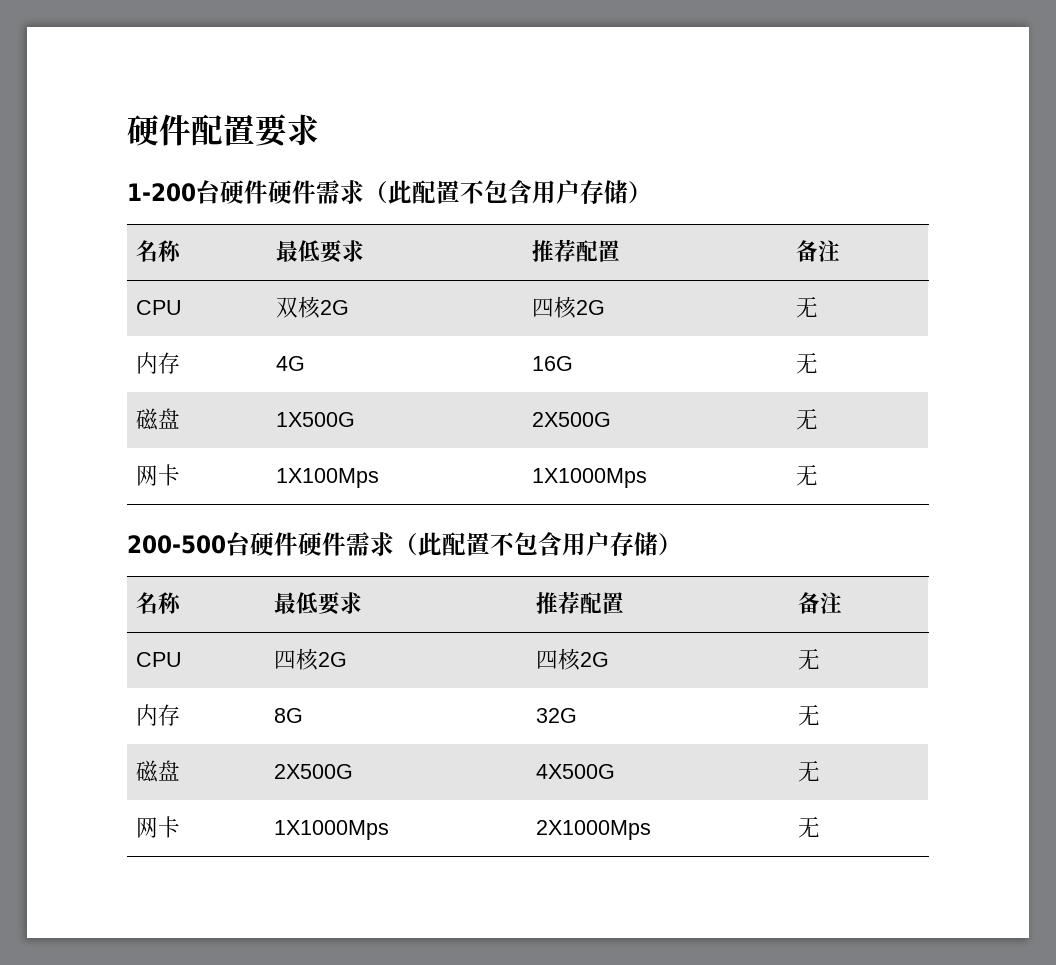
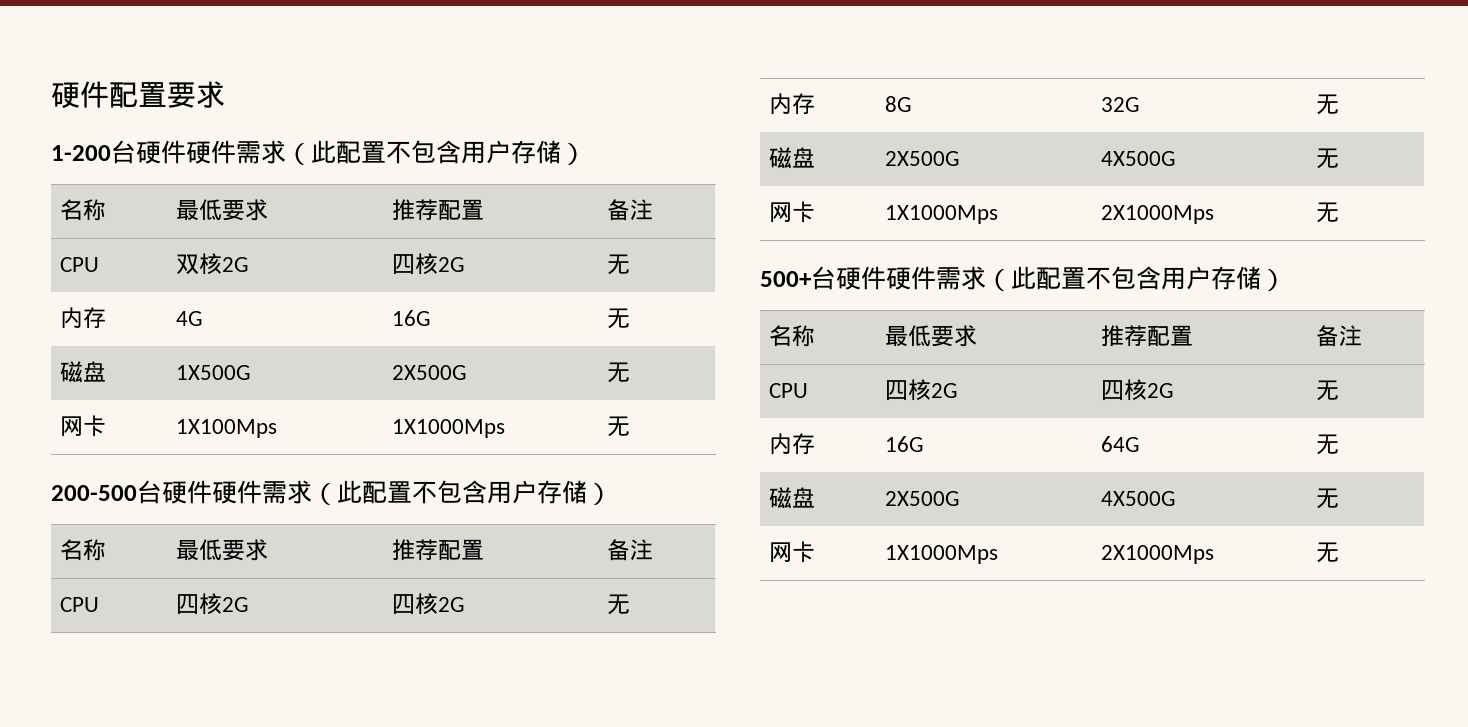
(821, 827) none -> [760,266,1286,291] [769,325,816,347] [885,325,978,347] [1101,325,1194,347] [1316,325,1363,347] [769,383,809,398] [885,379,959,401] [1101,379,1175,401] [1316,380,1340,401] [769,433,816,455] [885,436,925,452] [1101,436,1141,452] [1316,434,1340,455] [769,487,816,509] [885,491,961,506] [1101,491,1177,506] [1316,488,1340,509] [769,541,816,563] [885,545,999,564] [1101,545,1215,564] [1316,542,1340,563] // 500+台硬件硬件需求（此配置不包含用户存储） // 名称 | 最低要求 | 推荐配置 | 备注 // CPU | 四核2G | 四核2G | 无 // 内存 | 16G | 64G | 无 // 磁盘 | 2X500G | 4X500G | 无 // 网卡 | 1X1000Mps | 2X1000Mps | 无

